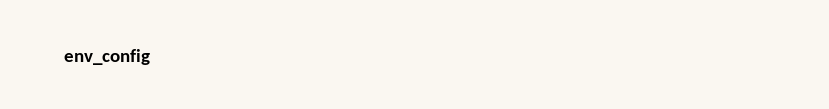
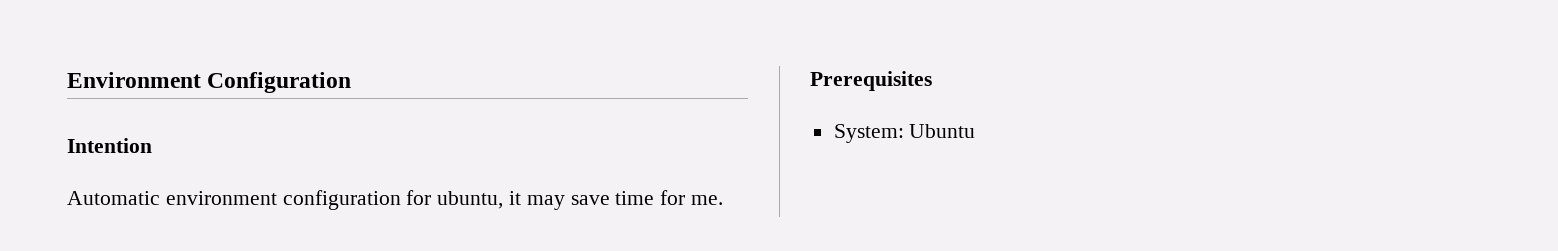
[64,49,150,65] env_config -> [67,72,352,93] [67,138,152,153] [67,190,724,210] [810,71,932,91] [833,124,976,143] Environment Configuration // Intention // Automatic environment configuration for ubuntu, it may save time for me. // Prerequisites // System: Ubuntu

